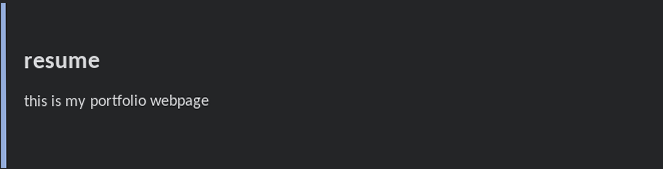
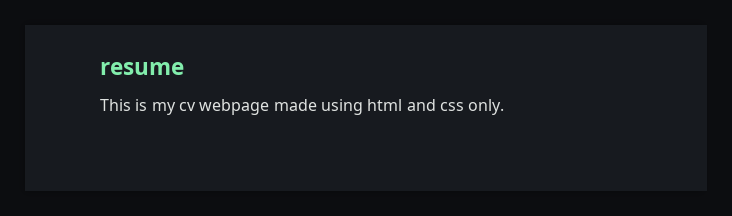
[24,95,48,107] this -> [100,99,131,111] This
[89,94,210,109] portfolio webpage -> [178,99,505,115] cv webpage made using html and css only.

